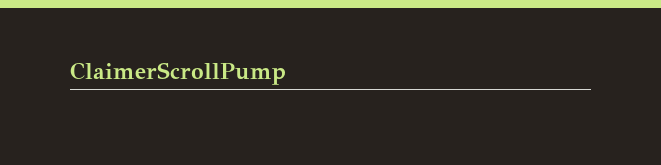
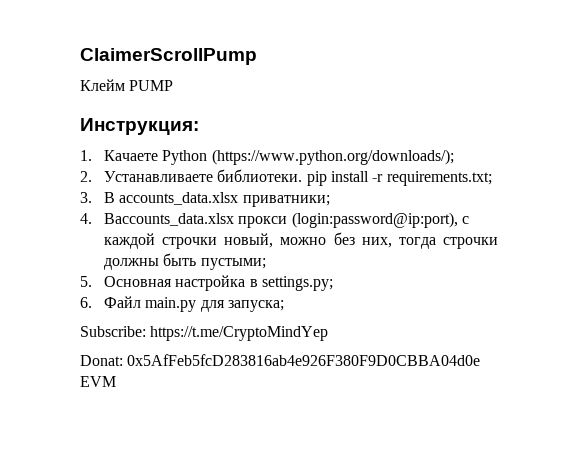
(286, 73) none -> [80,79,174,91] [80,118,199,135] [80,149,454,165] [80,169,492,186] [80,192,330,207] [80,212,469,228] [103,232,498,249] [103,253,266,270] [80,275,333,291] [80,296,284,312] [80,326,329,341] [80,354,481,366] [80,376,116,387] // Клейм PUMP // Инструкция: // 1. Качаете Python (https://www.python.org/downloads/); // 2. Устанавливаете библиотеки. pip install -r requirements.txt; // 3. В accounts_data.xlsx приватники; // 4. Вaccounts_data.xlsx прокси (login:password@ip:port), с каждой строчки новый, можно без них, тогда строчки должны быть пустыми; // 5. Основная настройка в settings.py; // 6. Файл main.py для запуска; // Subscribe: https://t.me/CryptoMindYep // Donat: 0x5AfFeb5fcD283816ab4e926F380F9D0CBBA04d0e EVM

